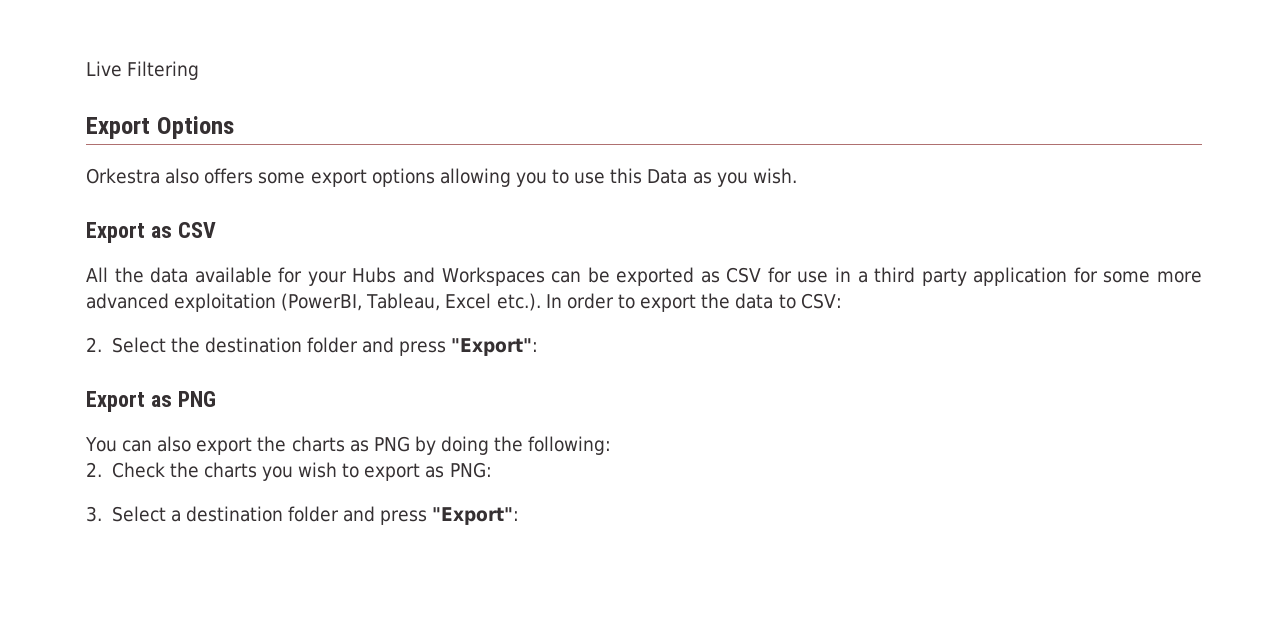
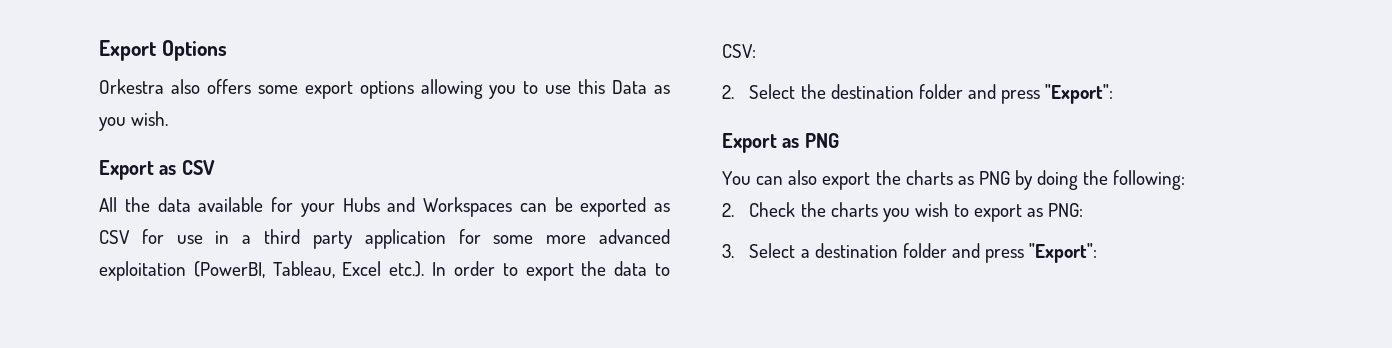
[86,61,200,80] Live Filtering // -> (99, 50) none

